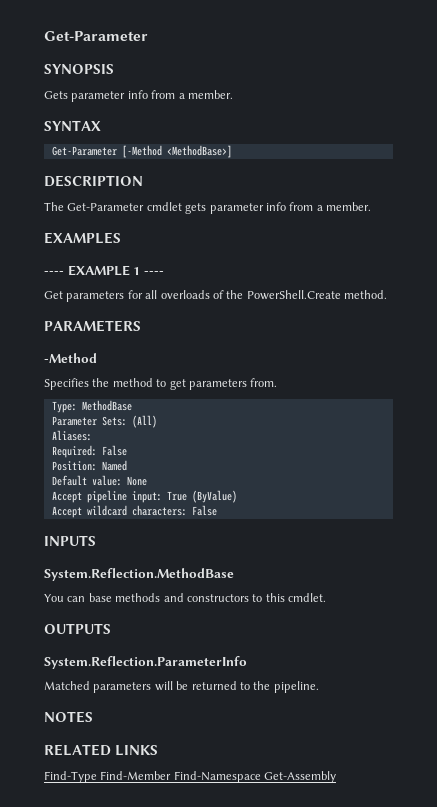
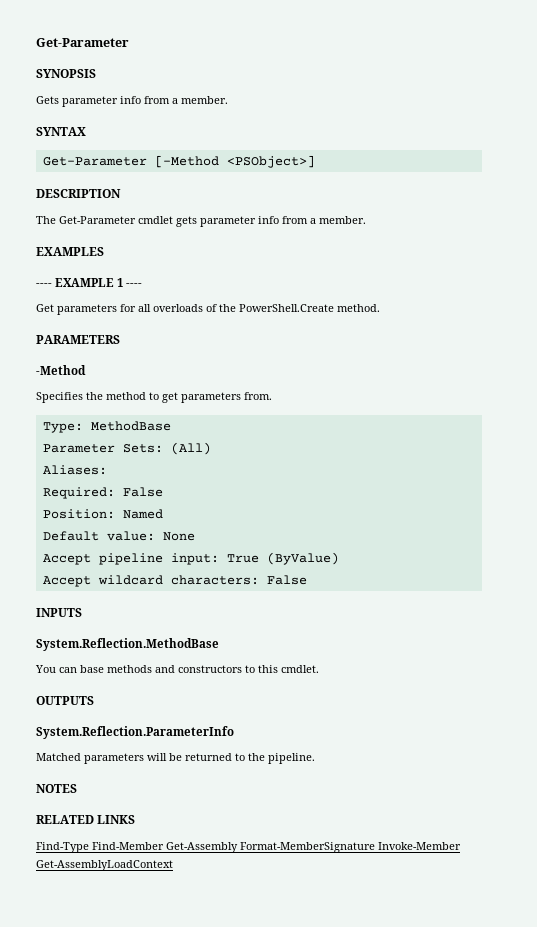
[166,145,232,158] <MethodBase>] -> [226,155,315,168] <PSObject>]
[173,771,337,783] Find-Namespace Get-Assembly -> [166,842,461,853] [36,860,173,871] Get-Assembly Format-MemberSignature Invoke-Member Get-AssemblyLoadContext

